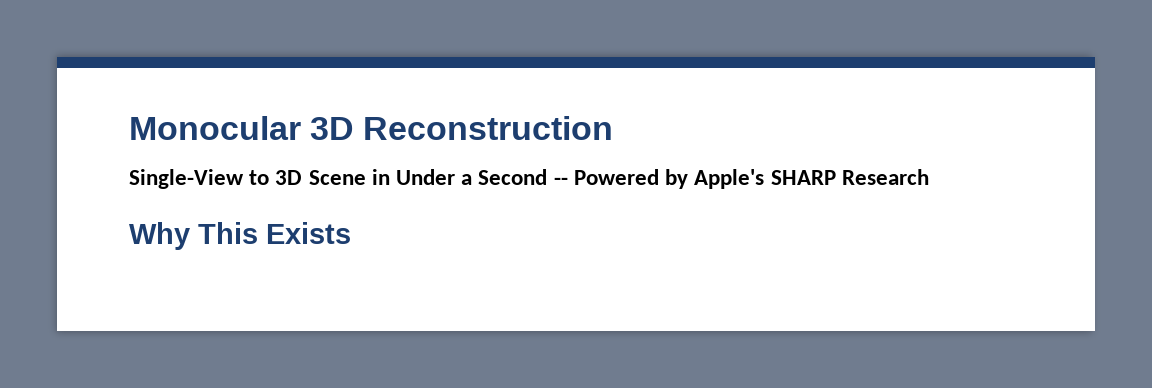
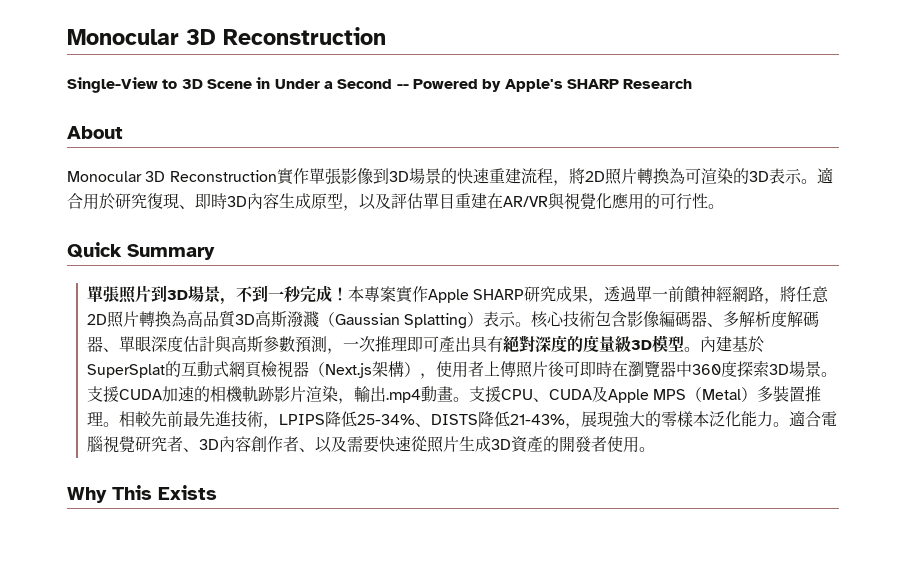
(929, 177) none -> [67,126,123,139] [67,167,833,186] [67,193,724,211] [67,242,215,260] [86,285,830,305] [86,310,820,329] [86,335,764,354] [86,360,837,379] [86,386,822,404] [86,410,837,429] [86,436,655,453] // About // Monocular 3D Reconstruction實作單張影像到3D場景的快速重建流程，將2D照片轉換為可渲染的3D表示。適合用於研究復現、即時3D內容生成原型，以及評估單目重建在AR/VR與視覺化應用的可行性。 // Quick Summary // 單張照片到3D場景，不到一秒完成！本專案實作Apple SHARP研究成果，透過單一前饋神經網路，將任意2D照片轉換為高品質3D高斯潑濺（Gaussian Splatting）表示。核心技術包含影像編碼器、多解析度解碼器、單眼深度估計與高斯參數預測，一次推理即可產出具有絕對深度的度量級3D模型。內建基於SuperSplat的互動式網頁檢視器（Next.js架構），使用者上傳照片後可即時在瀏覽器中360度探索3D場景。支援CUDA加速的相機軌跡影片渲染，輸出.mp4動畫。支援CPU、CUDA及Apple MPS（Metal）多裝置推理。相較先前最先進技術，LPIPS降低25-34%、DISTS降低21-43%，展現強大的零樣本泛化能力。適合電腦視覺研究者、3D內容創作者、以及需要快速從照片生成3D資產的開發者使用。

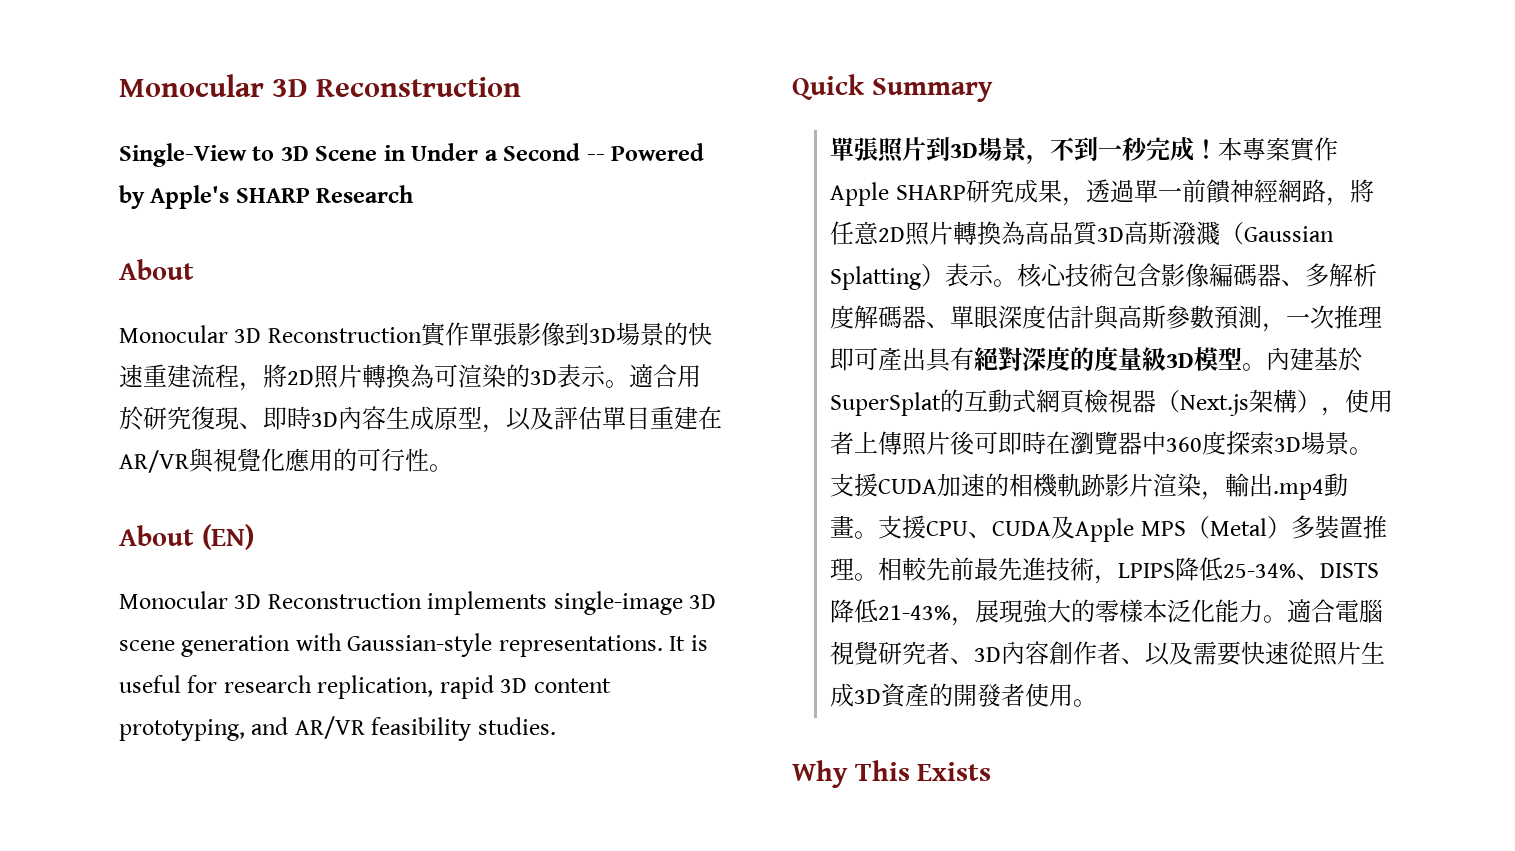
(724, 206) none -> [119,524,254,550] [119,591,717,615] [119,633,708,657] [119,675,611,699] [119,716,556,741] // About (EN) // Monocular 3D Reconstruction implements single-image 3D scene generation with Gaussian-style representations. It is useful for research replication, rapid 3D content prototyping, and AR/VR feasibility studies.

